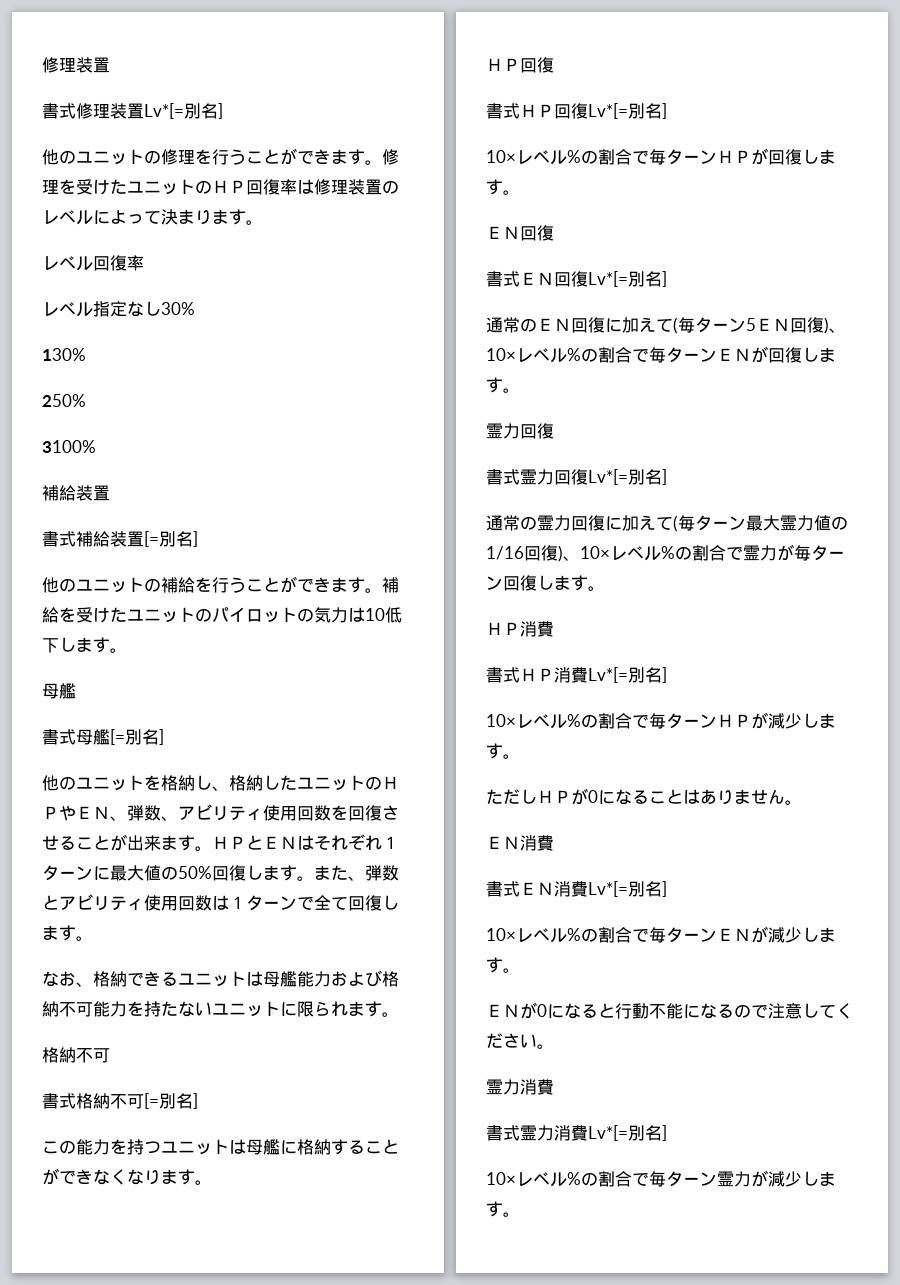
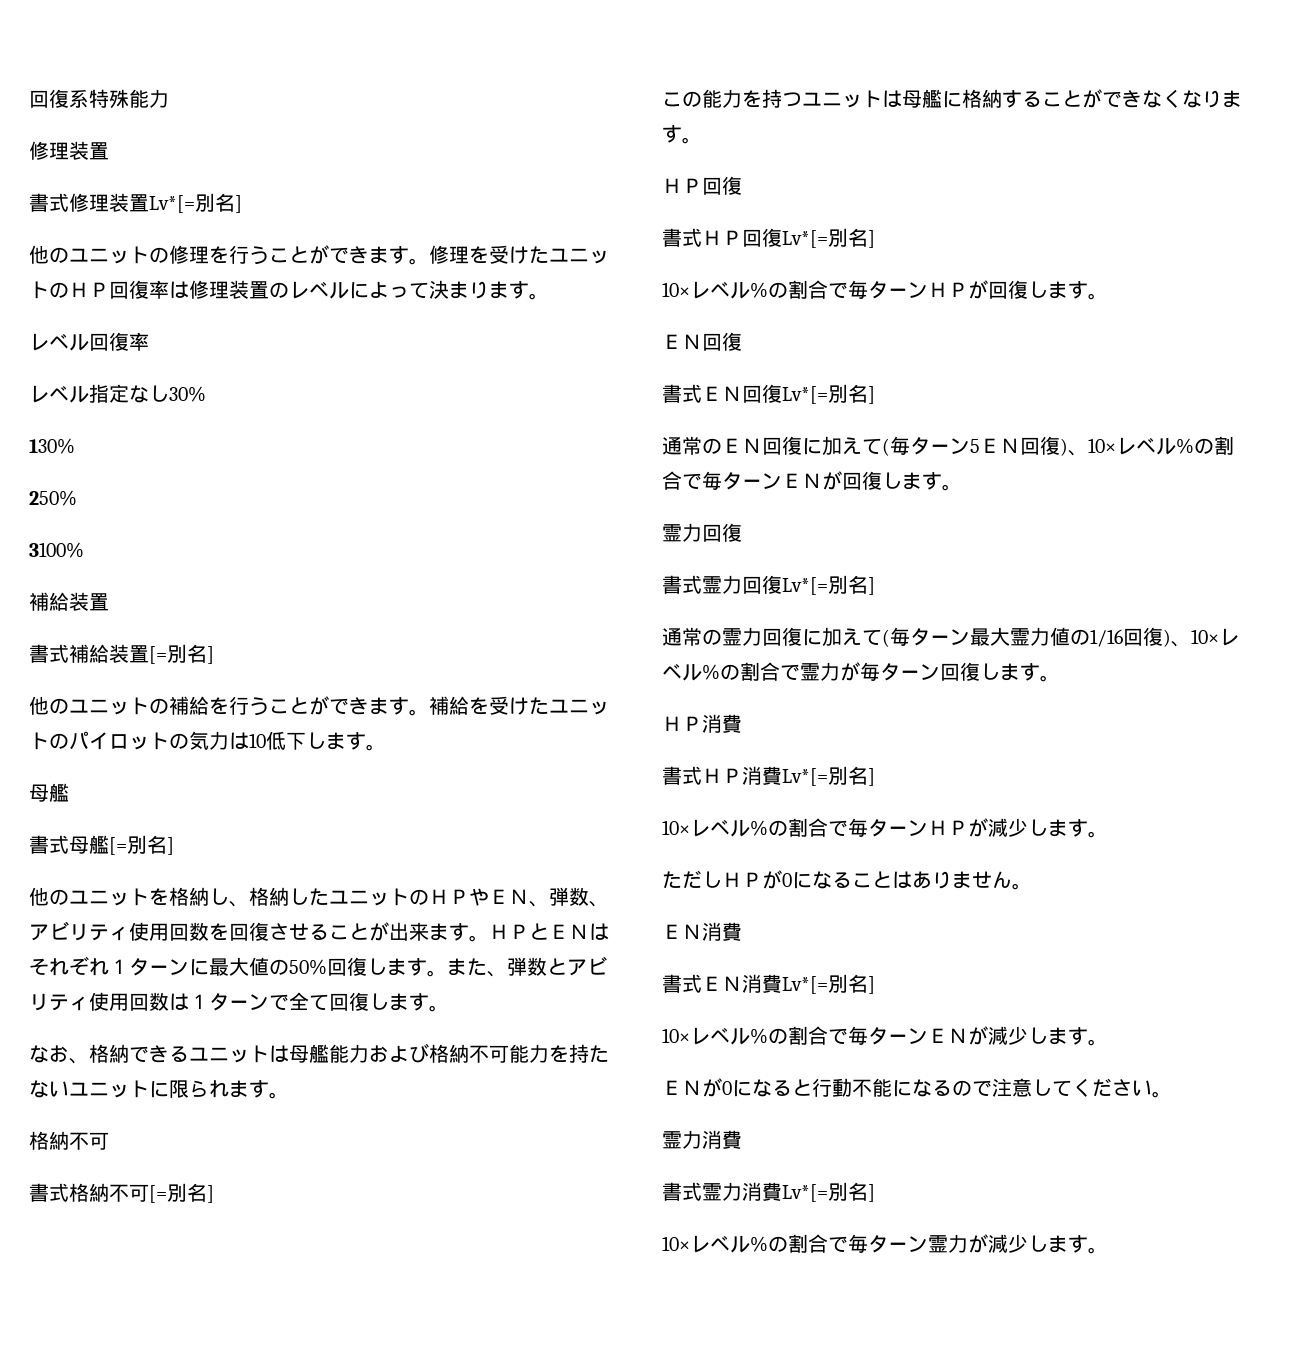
(42, 65) none -> [29,89,169,109] 回復系特殊能力 //

